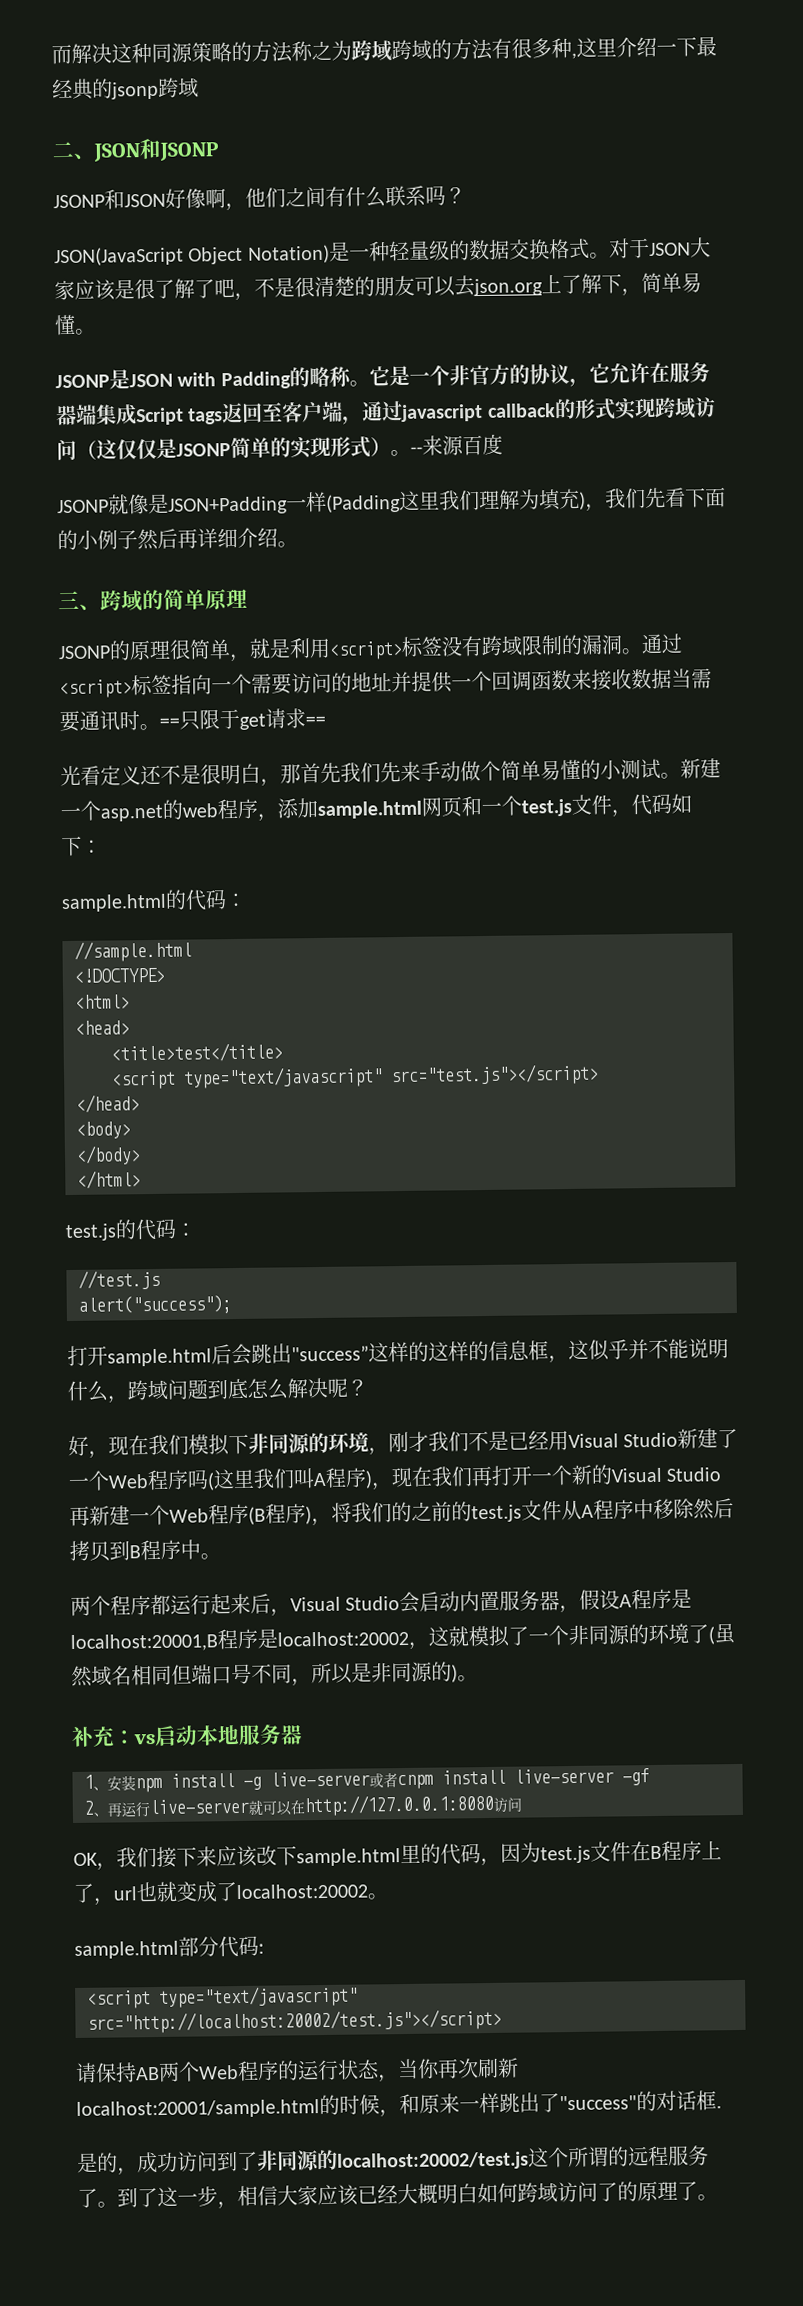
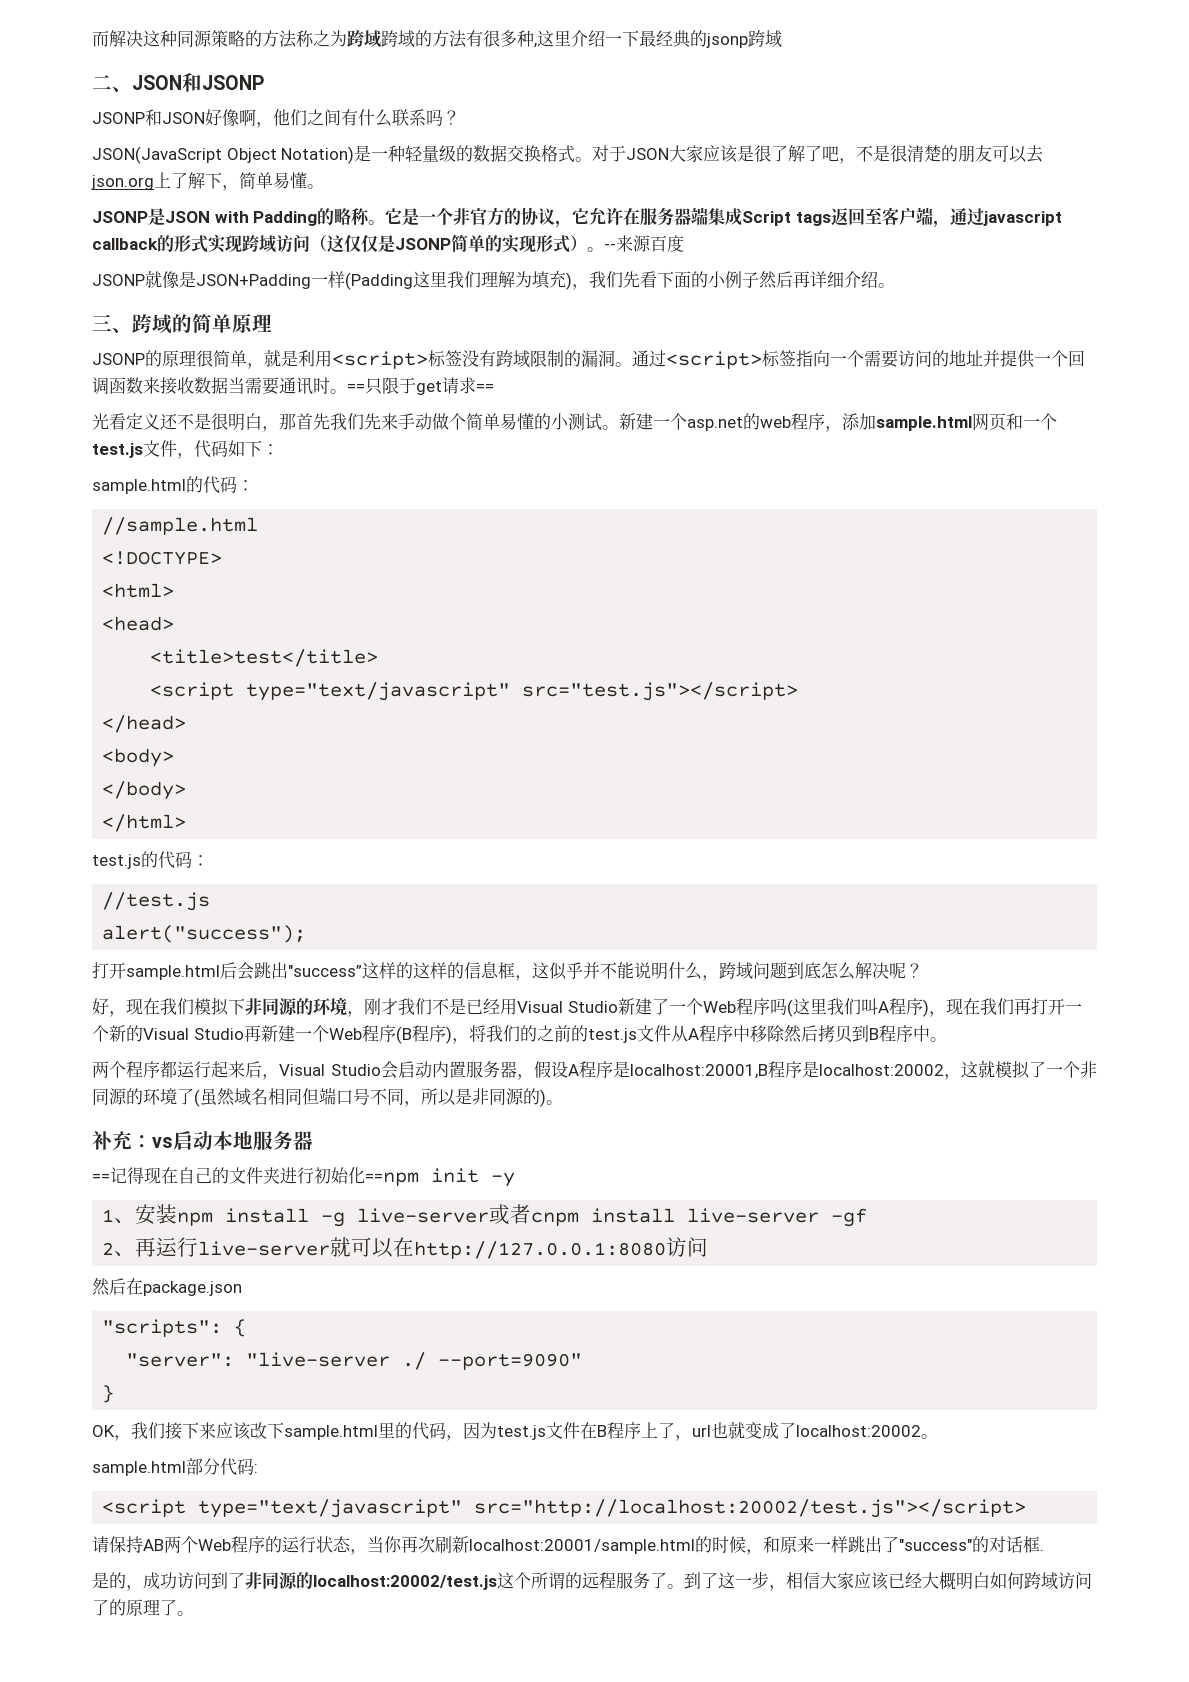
(303, 1734) none -> [92,1167,515,1187] // ==记得现在自己的文件夹进行初始化==npm init -y
(522, 1804) none -> [92,1278,242,1296] [102,1319,247,1337] [126,1352,583,1370] [102,1385,115,1403] // 然后在package.json // "scripts": { // "server": "live-server ./ --port=9090" // }

